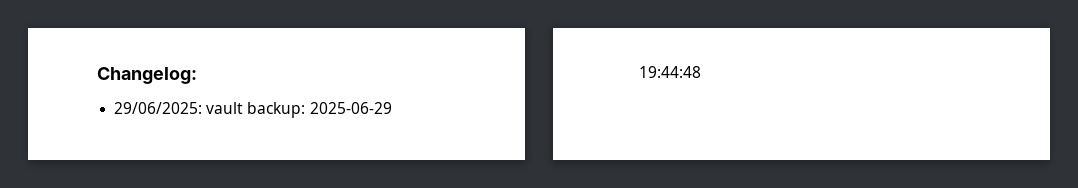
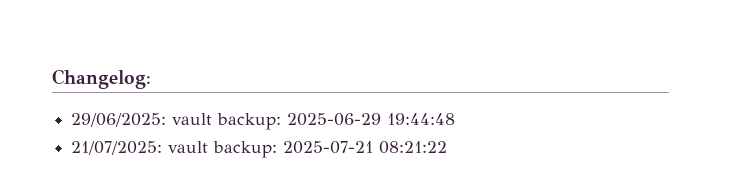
(702, 72) none -> [71,141,448,158] // 21/07/2025: vault backup: 2025-07-21 08:21:22

